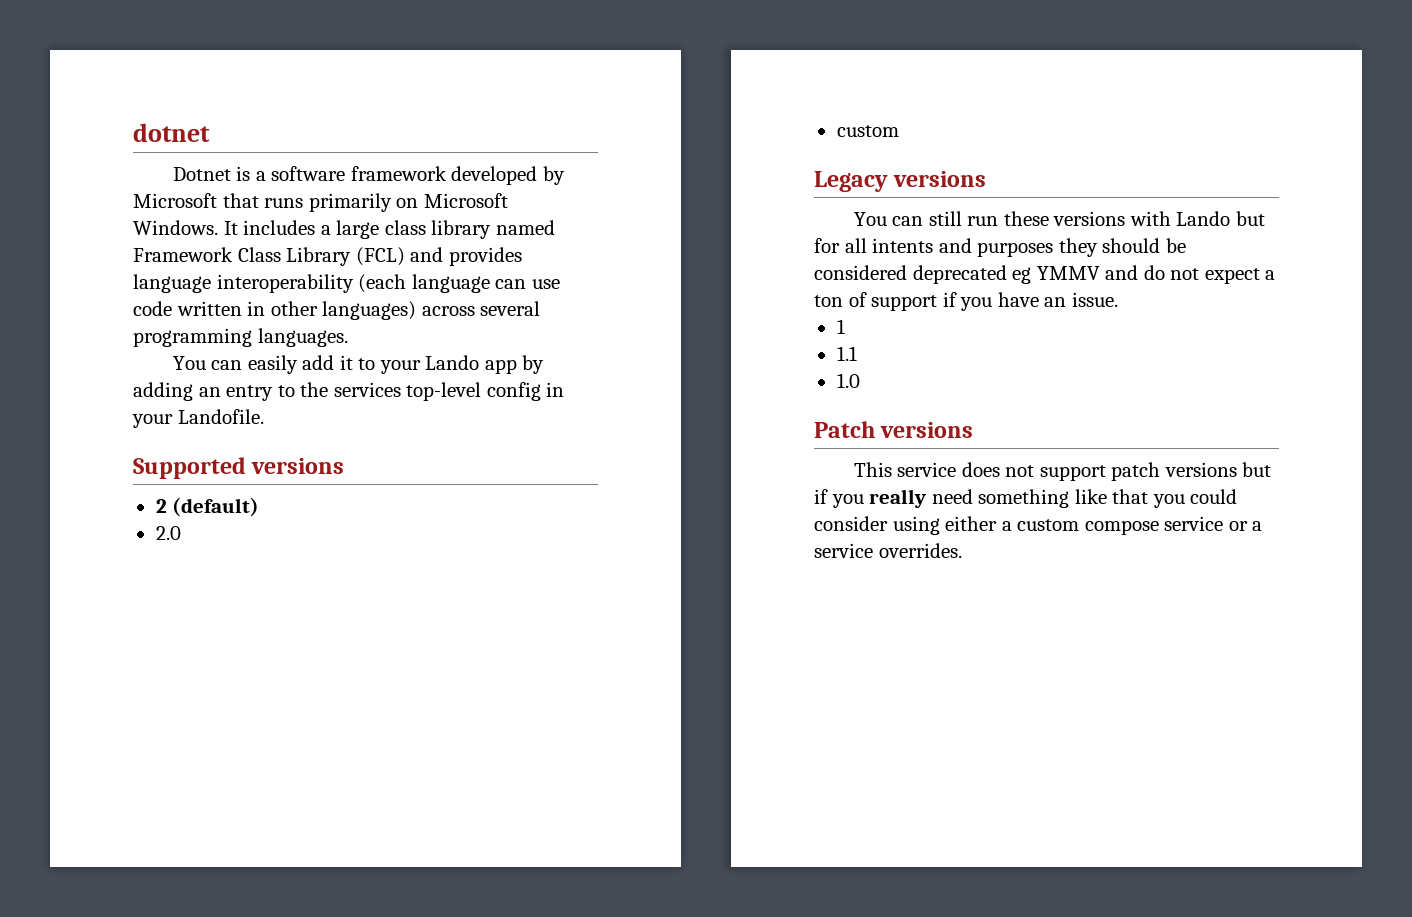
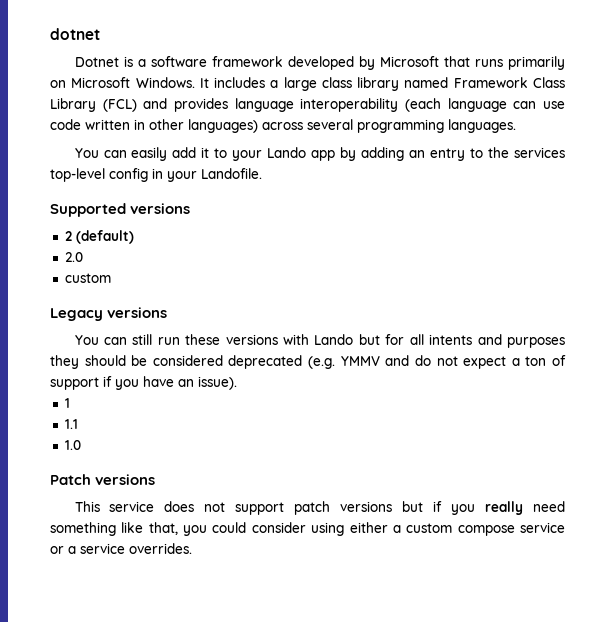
[1012,267,1032,284] eg -> [308,356,336,369] (e.g.
[1071,292,1118,307] issue. -> [198,376,237,390] issue).
[1112,489,1149,504] that -> [148,522,178,535] that,

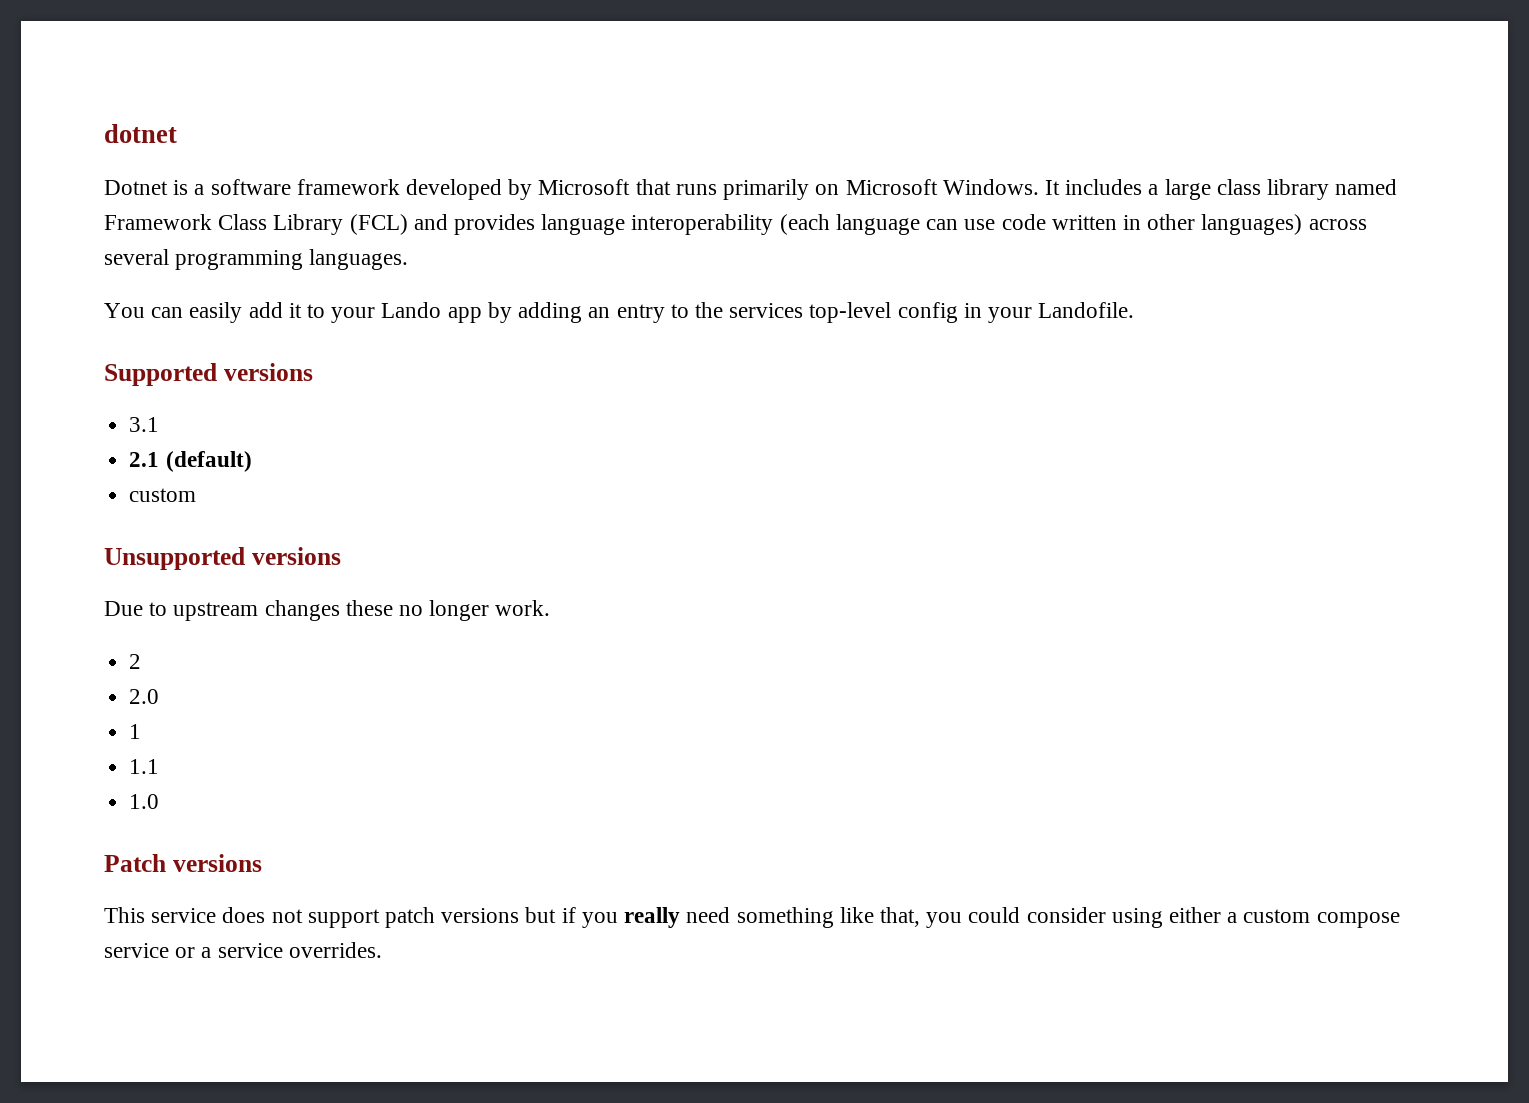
[64,231,72,241] 2 -> [129,417,160,432] [129,452,160,467] 3.1 // 2.1
[64,252,83,262] // 2.0 -> (252, 461) none
[50,307,168,321] [74,334,565,348] [50,355,567,369] [50,376,237,390] Legacy versions // You can still run these versions with Lando but for all intents and purposes they should be considered deprecated (e.g. YMMV and do not expect a ton of support if you have an issue). -> [104,547,341,570] [104,600,551,621] [129,654,142,669] [129,689,160,704] Unsupported versions // Due to upstream changes these no longer work. // 2 // 2.0

